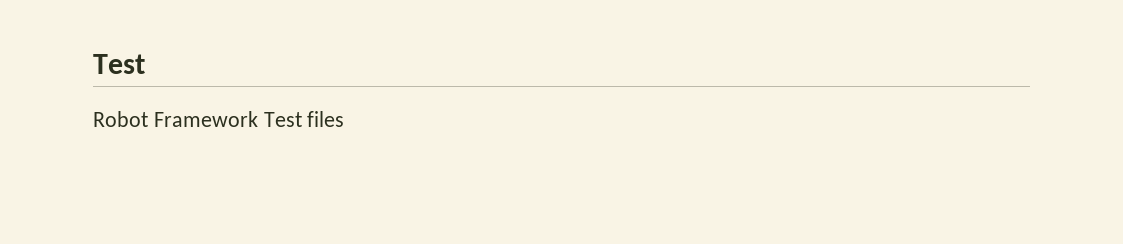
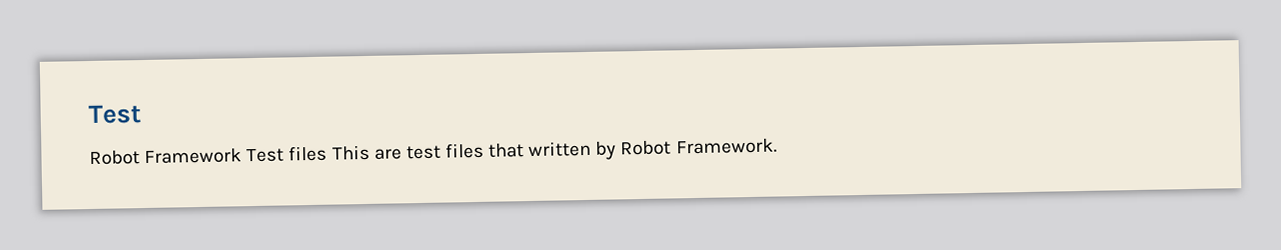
(345, 119) none -> [331,138,777,161] This are test files that written by Robot Framework.

